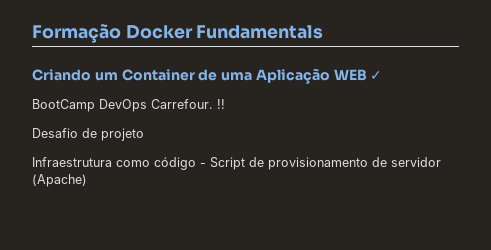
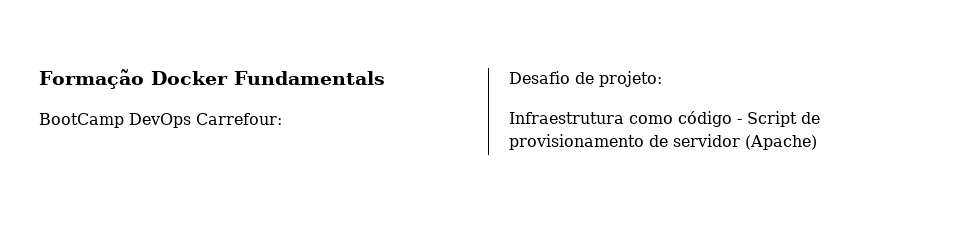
[32,68,383,84] // Criando um Container de uma Aplicação WEB ✓ -> (385, 78) none
[151,99,225,109] Carrefour. !! -> [196,113,282,125] Carrefour:
[101,128,144,141] projeto -> [599,71,662,87] projeto:

